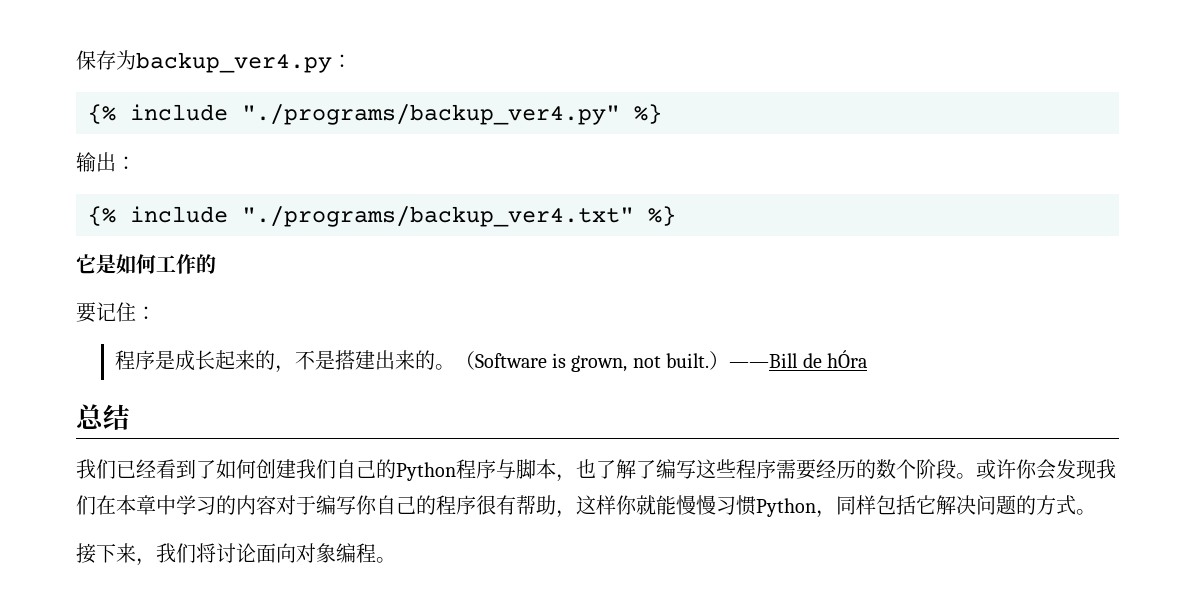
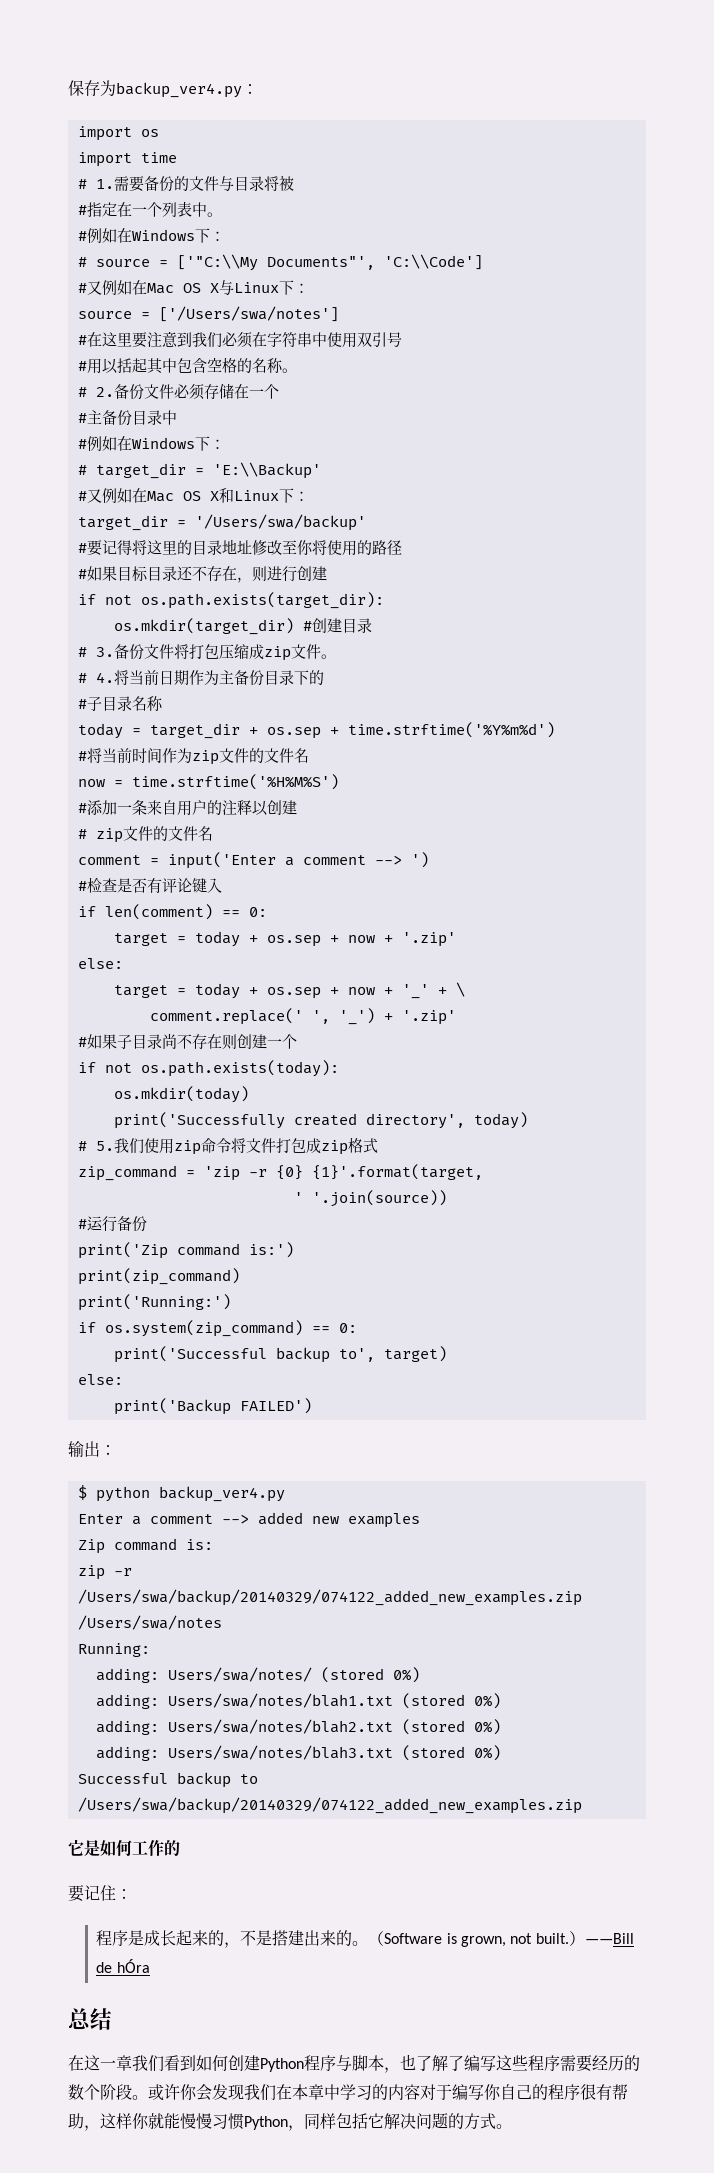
[88,104,662,125] [76,152,136,172] [88,206,676,227] {% include "./programs/backup_ver4.py" %} // 输出： // {% include "./programs/backup_ver4.txt" %} -> [77,126,159,141] [77,152,177,167] [77,175,294,192] [77,201,222,217] [77,228,225,243] [77,254,483,271] [77,280,309,295] [77,306,339,322] [77,331,402,348] [77,357,297,374] [77,383,279,400] [77,410,177,426] [77,436,225,451] [77,462,321,479] [77,488,309,503] [77,514,366,531] [77,539,402,556] [77,566,327,583] [77,592,384,609] [113,618,372,635] [77,644,336,661] [77,670,324,686] [77,696,163,711] [77,722,555,739] [77,748,309,765] [77,774,339,790] [77,800,297,816] [77,826,213,843] [77,852,429,869] [77,877,222,893] [77,904,267,920] [113,931,456,947] [77,958,123,969] [113,982,465,999] [149,1008,456,1025] [77,1033,297,1050] [77,1060,339,1077] [113,1086,249,1103] [113,1112,528,1129] [77,1137,378,1155] [77,1164,483,1181] [293,1190,447,1207] [77,1216,147,1232] [77,1242,294,1259] [77,1268,240,1285] [77,1294,231,1311] [77,1320,357,1337] [113,1346,447,1363] [77,1374,123,1385] [113,1398,312,1415] [68,1441,116,1457] [77,1485,285,1502] [77,1512,420,1528] [77,1538,213,1554] [77,1565,132,1580] [77,1589,582,1606] [77,1615,222,1630] [77,1643,150,1657] [95,1667,420,1683] [95,1693,501,1709] [95,1719,501,1735] [95,1745,501,1761] [77,1772,258,1788] [77,1797,582,1814] import os // import time // # 1.需要备份的文件与目录将被 // #指定在一个列表中。 // #例如在Windows下： // # source = ['"C:\\My Documents"', 'C:\\Code'] // #又例如在Mac OS X与Linux下： // source = ['/Users/swa/notes'] // #在这里要注意到我们必须在字符串中使用双引号 // #用以括起其中包含空格的名称。 // # 2.备份文件必须存储在一个 // #主备份目录中 // #例如在Windows下： // # target_dir = 'E:\\Backup' // #又例如在Mac OS X和Linux下： // target_dir = '/Users/swa/backup' // #要记得将这里的目录地址修改至你将使用的路径 // #如果目标目录还不存在，则进行创建 // if not os.path.exists(target_dir): // os.mkdir(target_dir) #创建目录 // # 3.备份文件将打包压缩成zip文件。 // # 4.将当前日期作为主备份目录下的 // #子目录名称 // today = target_dir + os.sep + time.strftime('%Y%m%d') // #将当前时间作为zip文件的文件名 // now = time.strftime('%H%M%S') // #添加一条来自用户的注释以创建 // # zip文件的文件名 // comment = input('Enter a comment --> ') // #检查是否有评论键入 // if len(comment) == 0: // target = today + os.sep + now + '.zip' // else: // target = today + os.sep + now + '_' + \ // comment.replace(' ', '_') + '.zip' // #如果子目录尚不存在则创建一个 // if not os.path.exists(today): // os.mkdir(today) // print('Successfully created directory', today) // # 5.我们使用zip命令将文件打包成zip格式 // zip_command = 'zip -r {0} {1}'.format(target, // ' '.join(source)) // #运行备份 // print('Zip command is:') // print(zip_command) // print('Running:') // if os.system(zip_command) == 0: // print('Successful backup to', target) // else: // print('Backup FAILED') // 输出： // $ python backup_ver4.py // Enter a comment --> added new examples // Zip command is: // zip -r /Users/swa/backup/20140329/074122_added_new_examples.zip /Users/swa/notes // Running: // adding: Users/swa/notes/ (stored 0%) // adding: Users/swa/notes/blah1.txt (stored 0%) // adding: Users/swa/notes/blah2.txt (stored 0%) // adding: Users/swa/notes/blah3.txt (stored 0%) // Successful backup to /Users/swa/backup/20140329/074122_added_new_examples.zip
[76,459,396,479] 我们已经看到了如何创建我们自己的 -> [68,2055,260,2072] 在这一章我们看到如何创建
[76,543,396,566] // 接下来，我们将讨论面向对象编程。 -> (512, 2126) none

